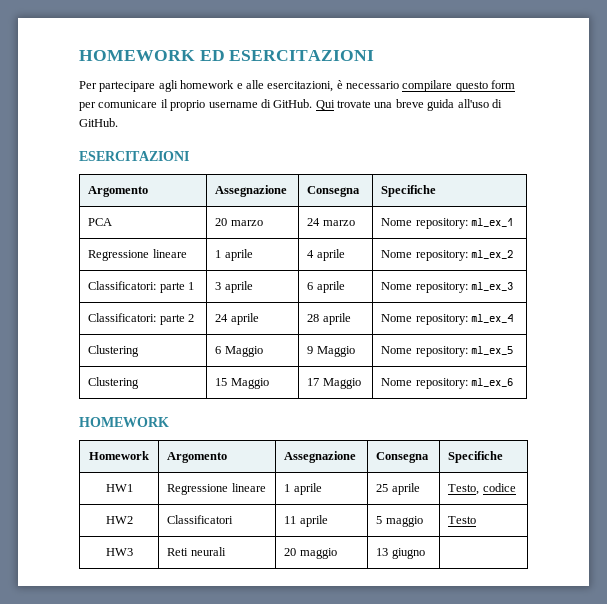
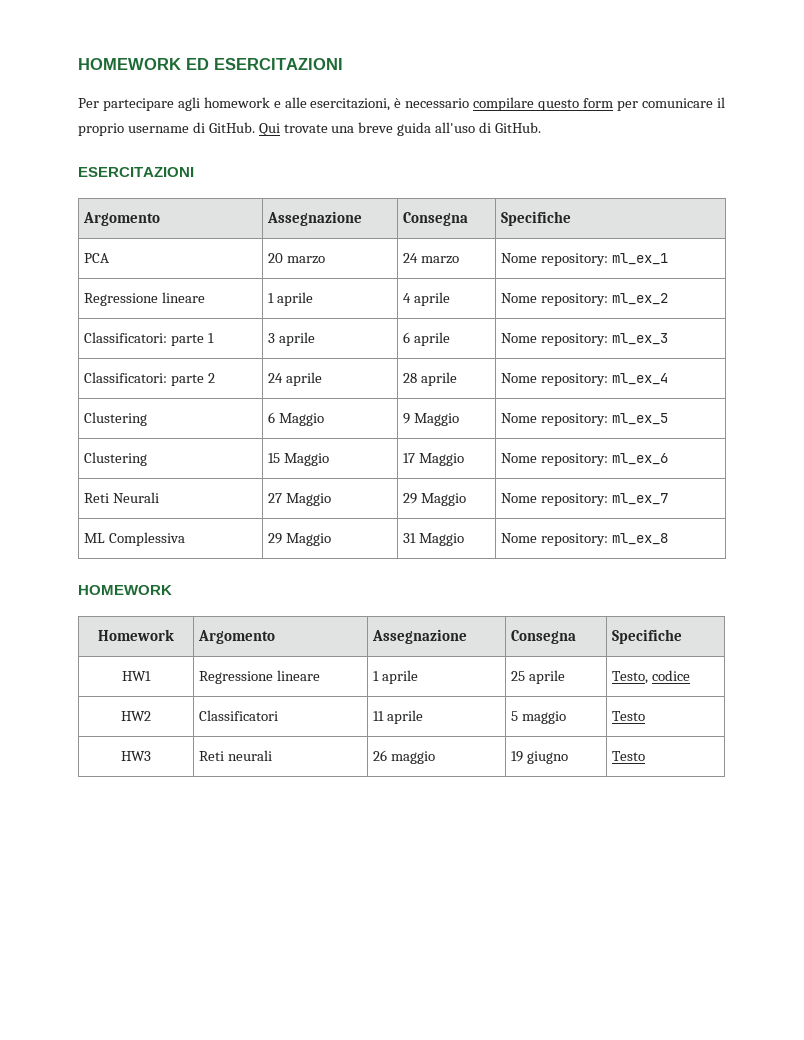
(514, 382) none -> [84,492,160,503] [268,493,332,506] [403,493,467,506] [501,493,669,506] [84,532,186,546] [268,533,332,546] [403,533,465,546] [501,533,669,546] // Reti Neurali | 27 Maggio | 29 Maggio | Nome repository: ml_ex_7 // ML Complessiva | 29 Maggio | 31 Maggio | Nome repository: ml_ex_8
[284,548,337,559] [376,548,389,556] 20 maggio | 13 -> [373,750,436,764] [511,751,524,762] 26 maggio | 19
(425, 553) none -> [612,751,646,761] Testo

